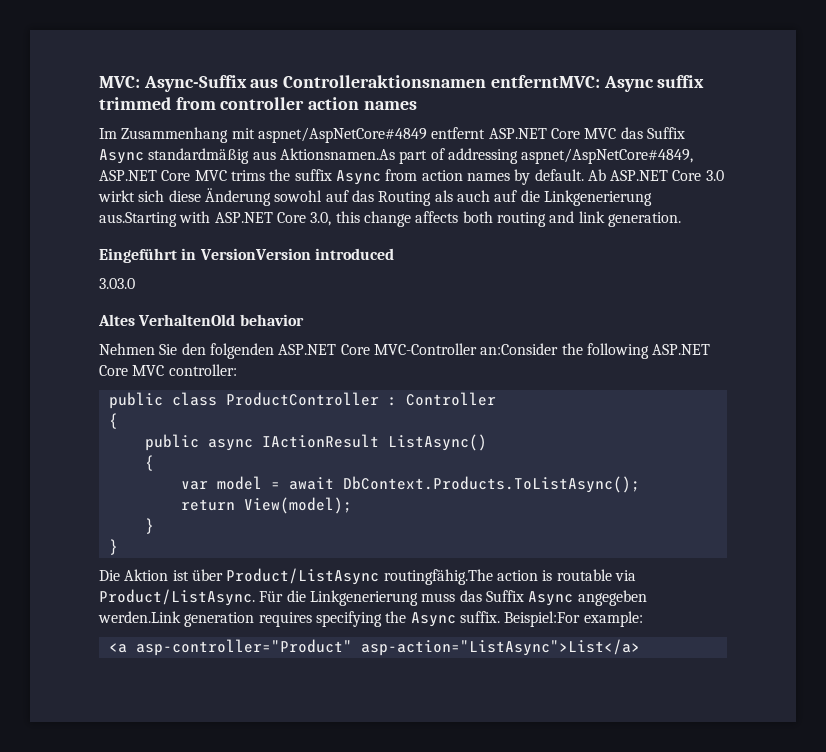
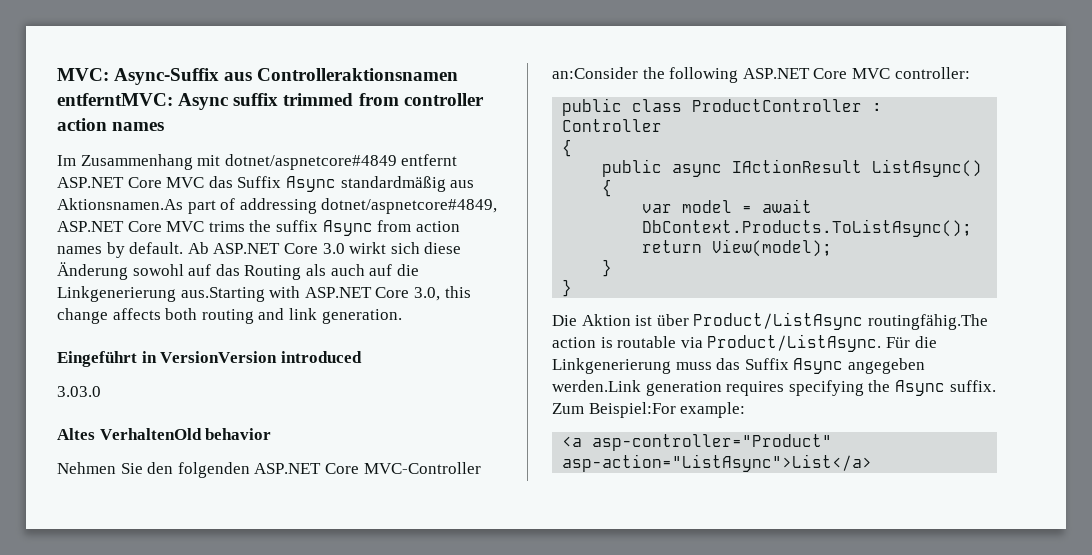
[257,127,427,143] aspnet/AspNetCore#4849 -> [224,154,397,170] dotnet/aspnetcore#4849
[521,148,694,164] aspnet/AspNetCore#4849, -> [321,198,498,214] dotnet/aspnetcore#4849,
(500, 617) none -> [552,403,584,414] Zum

